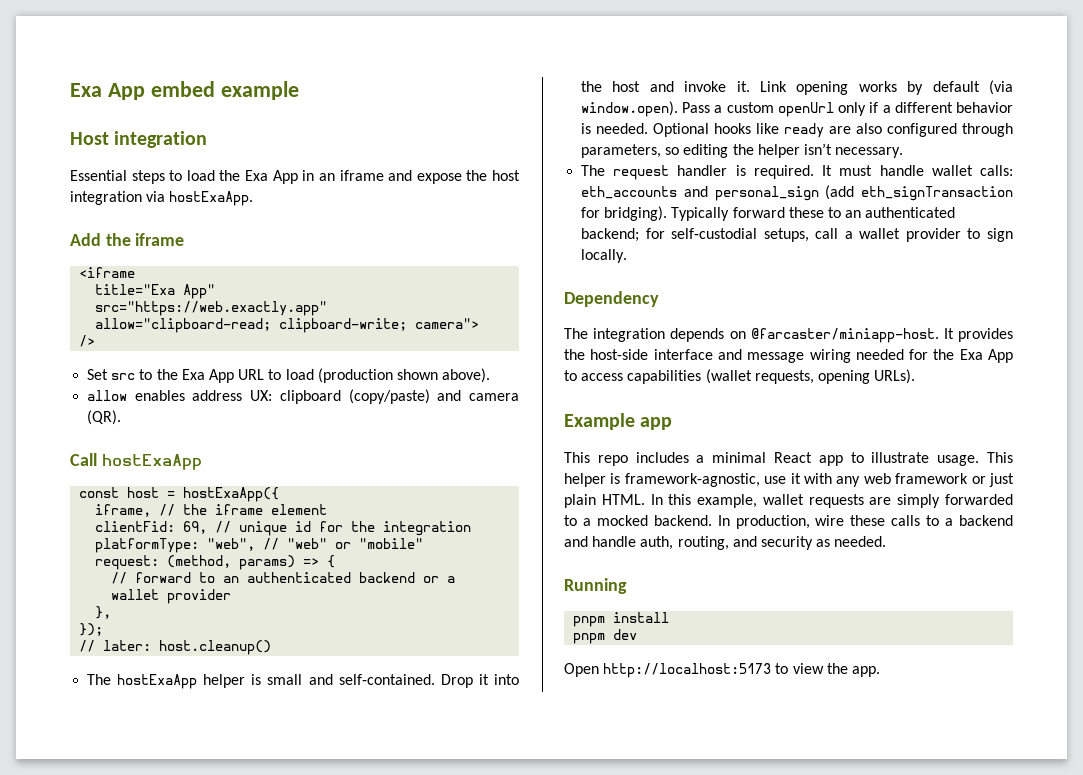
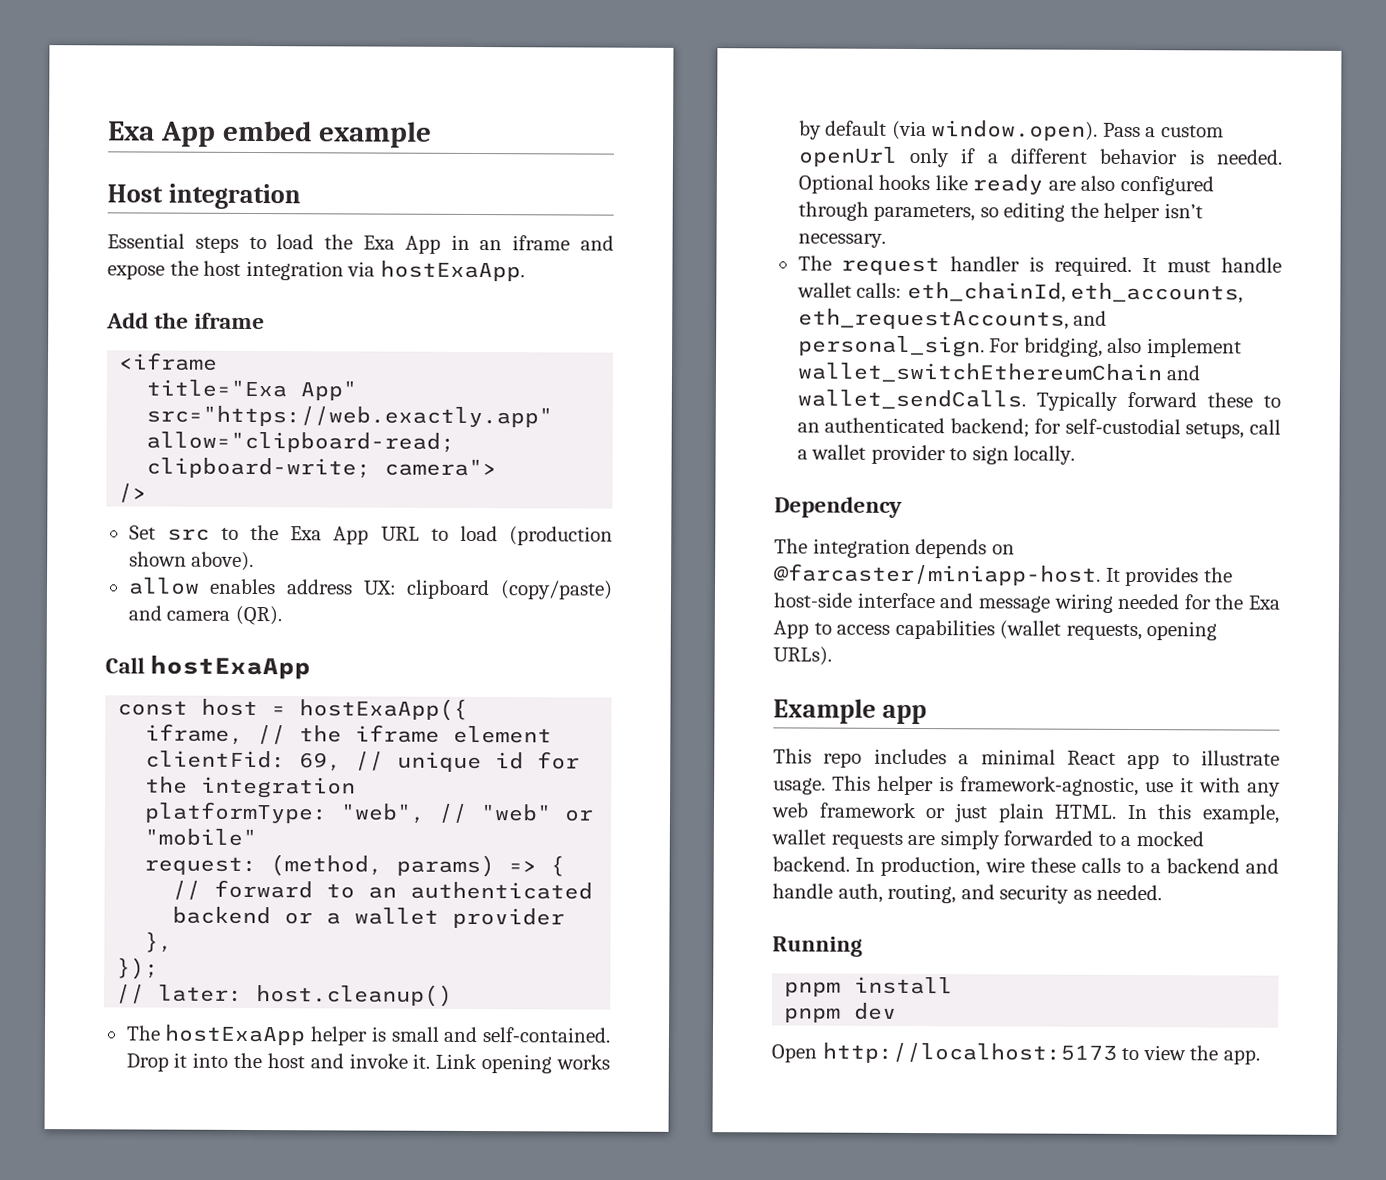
[581,185,1013,201] [581,206,668,221] eth_accounts and personal_sign (add eth_signTransaction for bridging). -> [906,281,1244,304] [797,308,1108,330] [797,335,1242,358] [796,362,1202,384] [796,389,1026,410] eth_chainId, eth_accounts, eth_requestAccounts, and personal_sign. For bridging, also implement wallet_switchEthereumChain and wallet_sendCalls.

